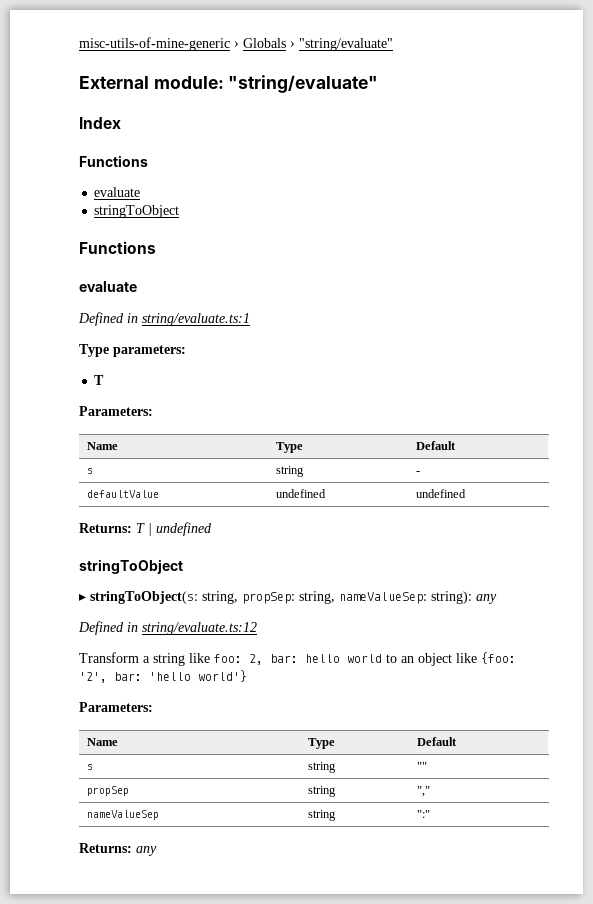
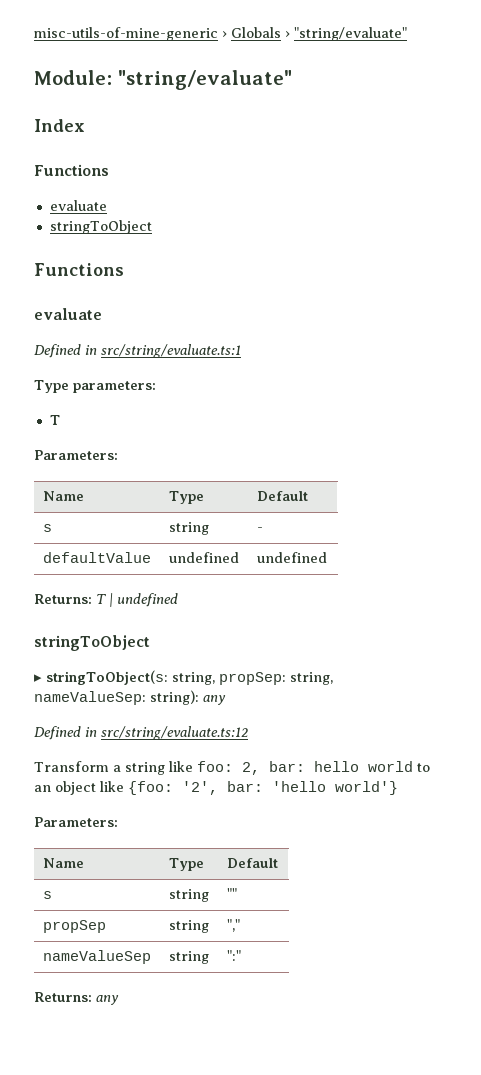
[79,76,224,89] External module: -> [34,70,112,85] Module:
[142,313,250,326] string/evaluate.ts:1 -> [101,344,241,358] src/string/evaluate.ts:1
[142,622,257,635] string/evaluate.ts:12 -> [101,726,248,740] src/string/evaluate.ts:12

